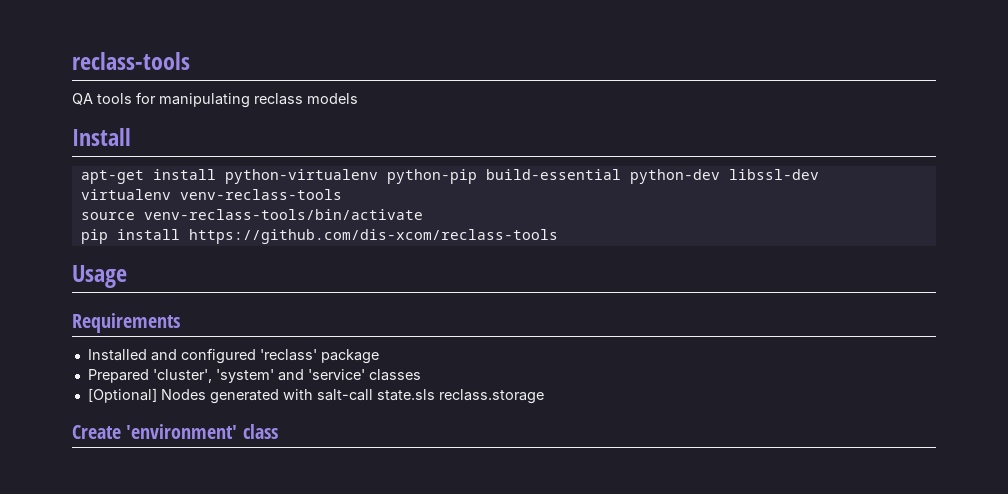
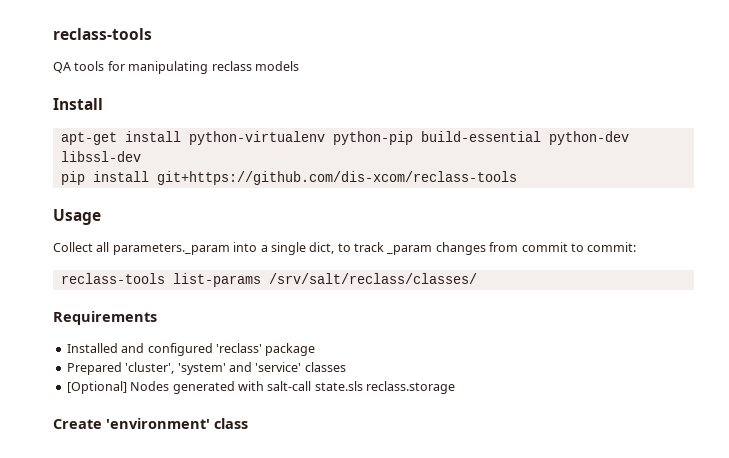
[80,189,342,200] [80,209,423,220] // virtualenv venv-reclass-tools // source venv-reclass-tools/bin/activate -> (141, 156) none
[188,229,558,244] https://github.com/dis-xcom/reclass-tools -> [156,171,517,185] git+https://github.com/dis-xcom/reclass-tools
(127, 276) none -> [53,242,637,255] [60,273,477,287] // Collect all parameters._param into a single dict, to track _param changes from commit to commit: // reclass-tools list-params /srv/salt/reclass/classes/

